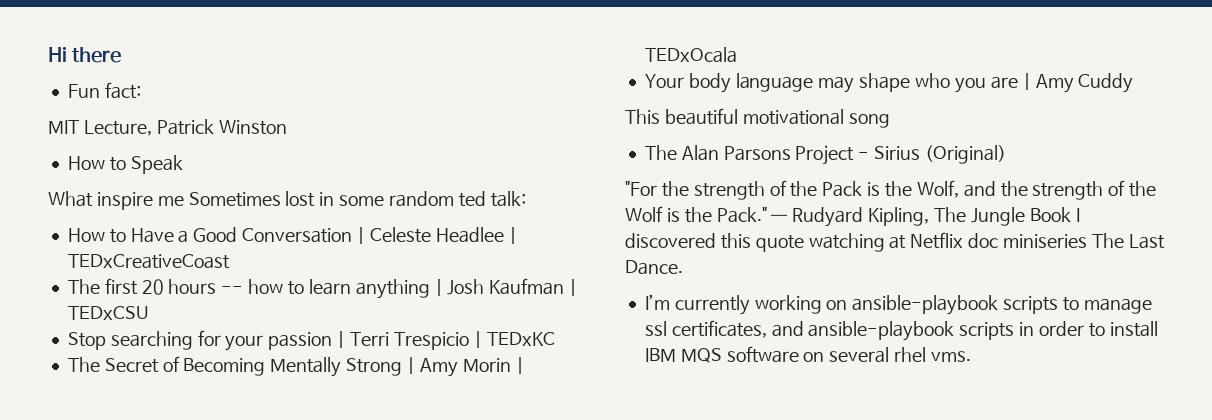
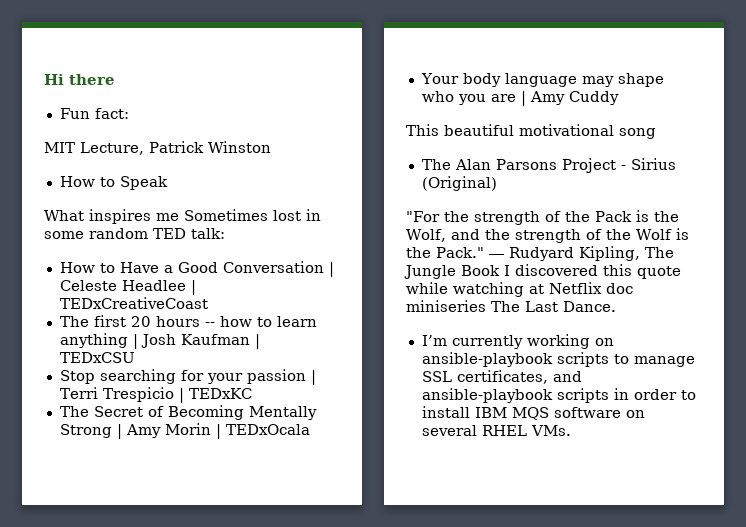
[96,192,153,210] inspire -> [89,209,151,224] inspires
[458,191,486,207] ted -> [153,228,186,239] TED
(804, 243) none -> [406,282,448,294] while
[644,321,667,336] ssl -> [421,371,452,382] SSL
[894,347,971,362] rhel vms. -> [481,425,571,436] RHEL VMs.

